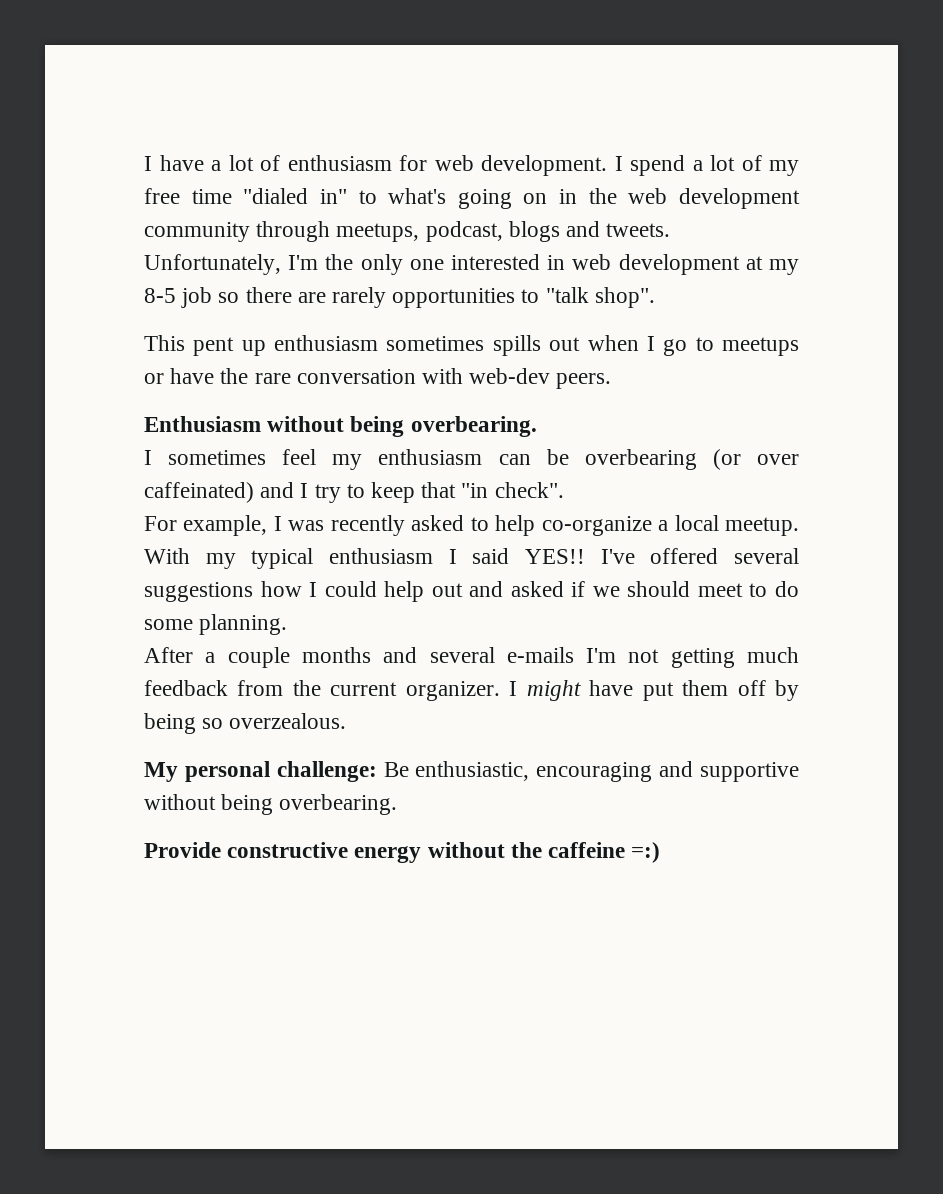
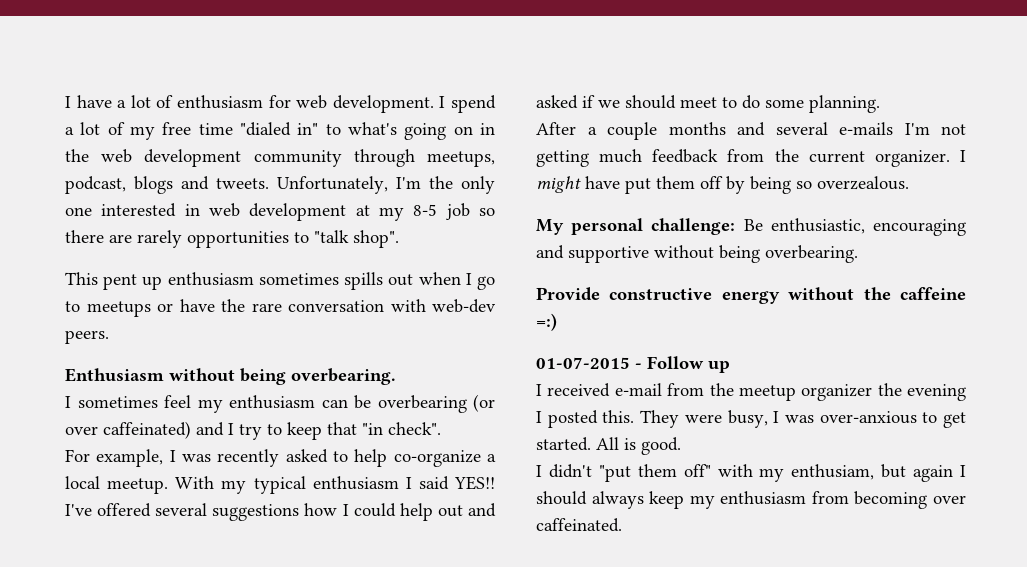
(661, 852) none -> [536,356,730,373] [536,383,966,401] [536,410,966,428] [536,437,681,455] [536,464,966,482] [536,491,966,509] [536,518,622,532] // 01-07-2015 - Follow up // I received e-mail from the meetup organizer the evening I posted this. They were busy, I was over-anxious to get started. All is good. // I didn't "put them off" with my enthusiam, but again I should always keep my enthusiasm from becoming over caffeinated.

